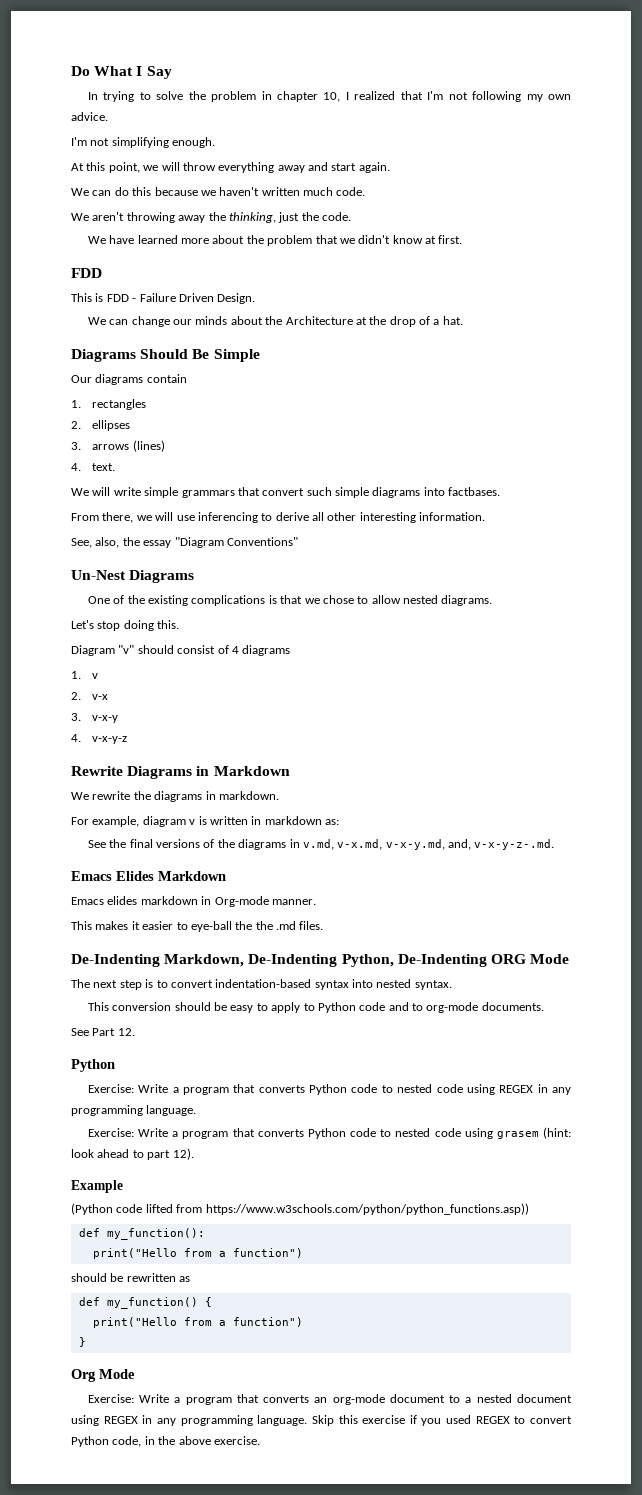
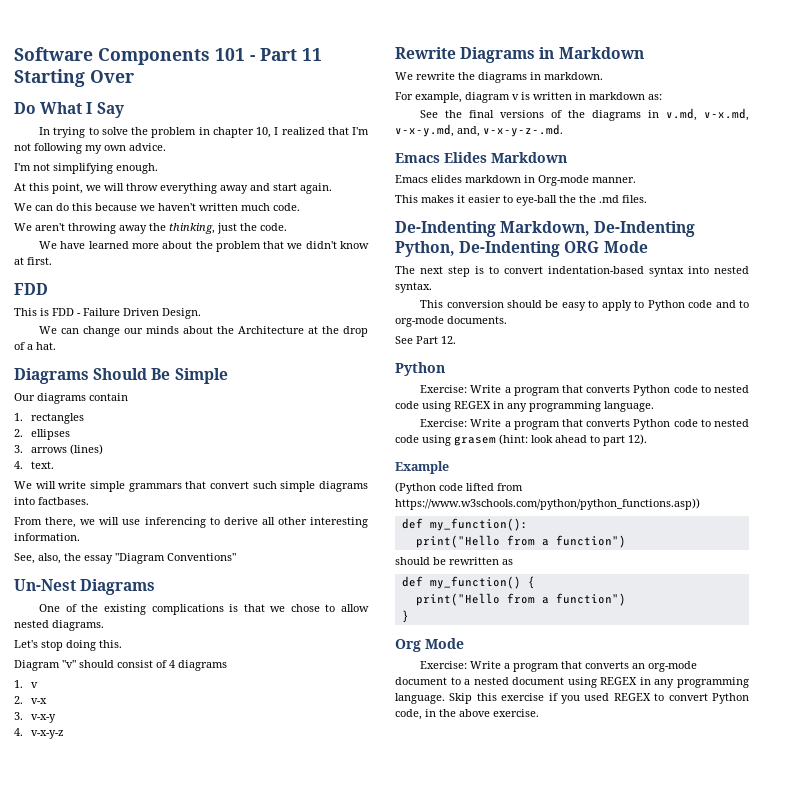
(71, 71) none -> [14,47,322,65] [14,69,134,87] Software Components 101 - Part 11 Starting Over //

